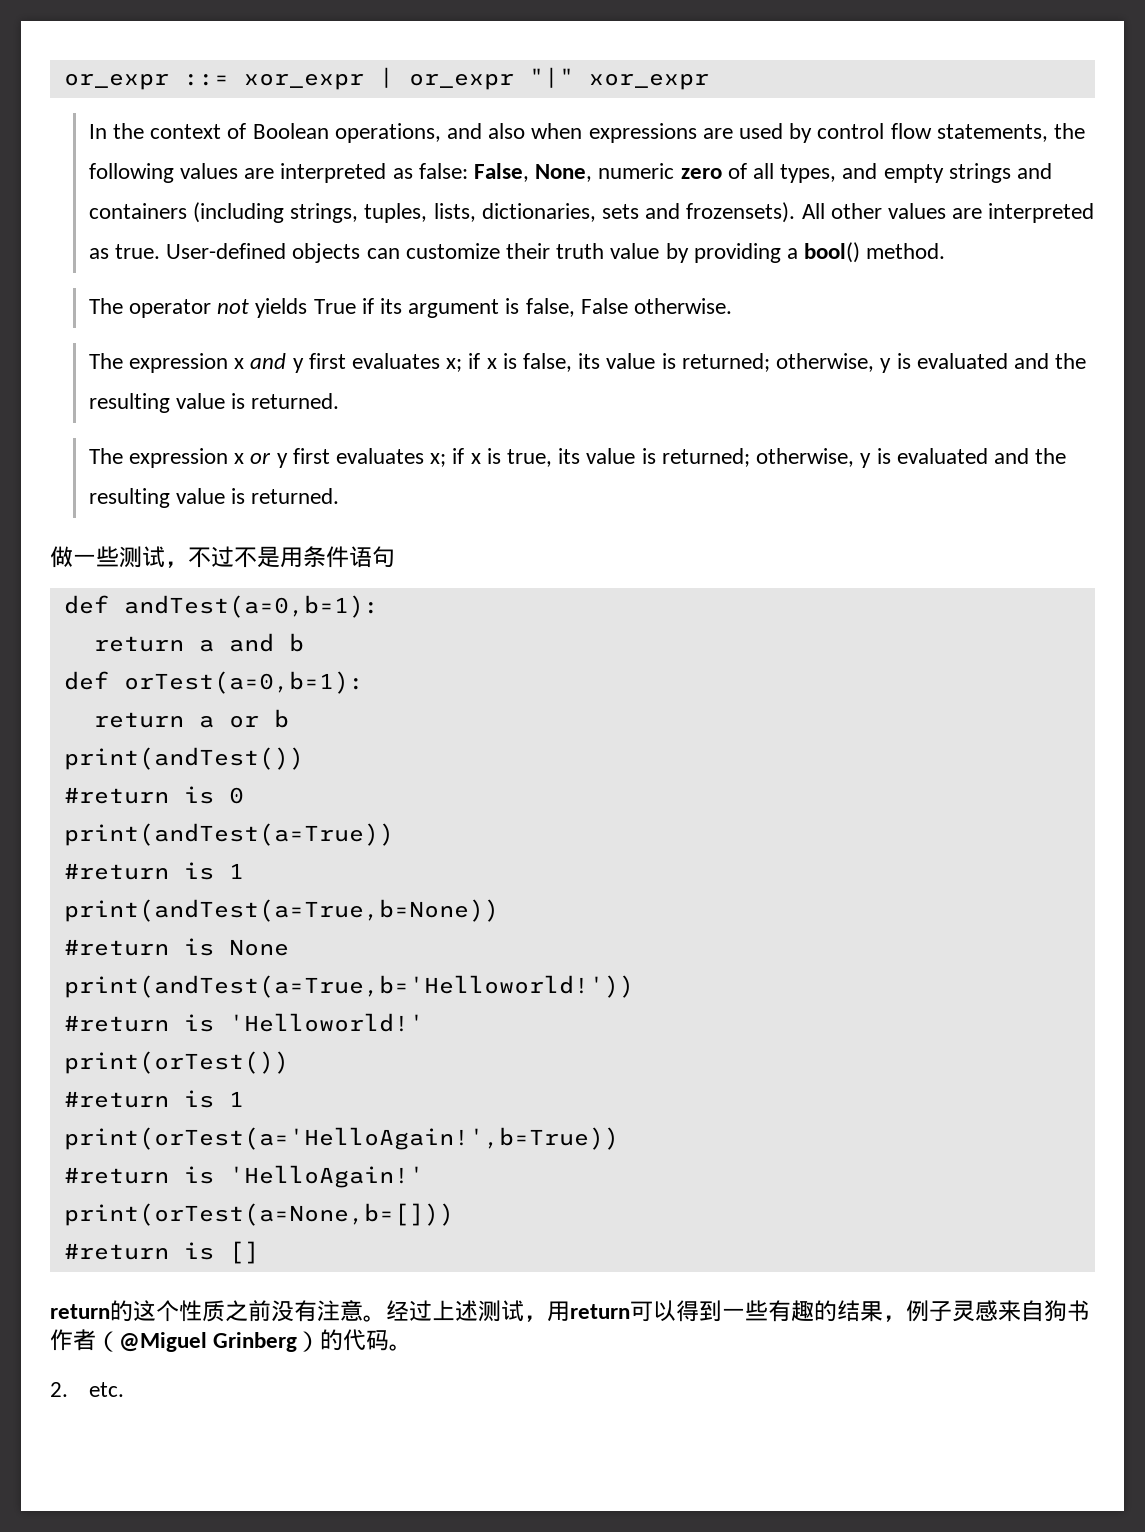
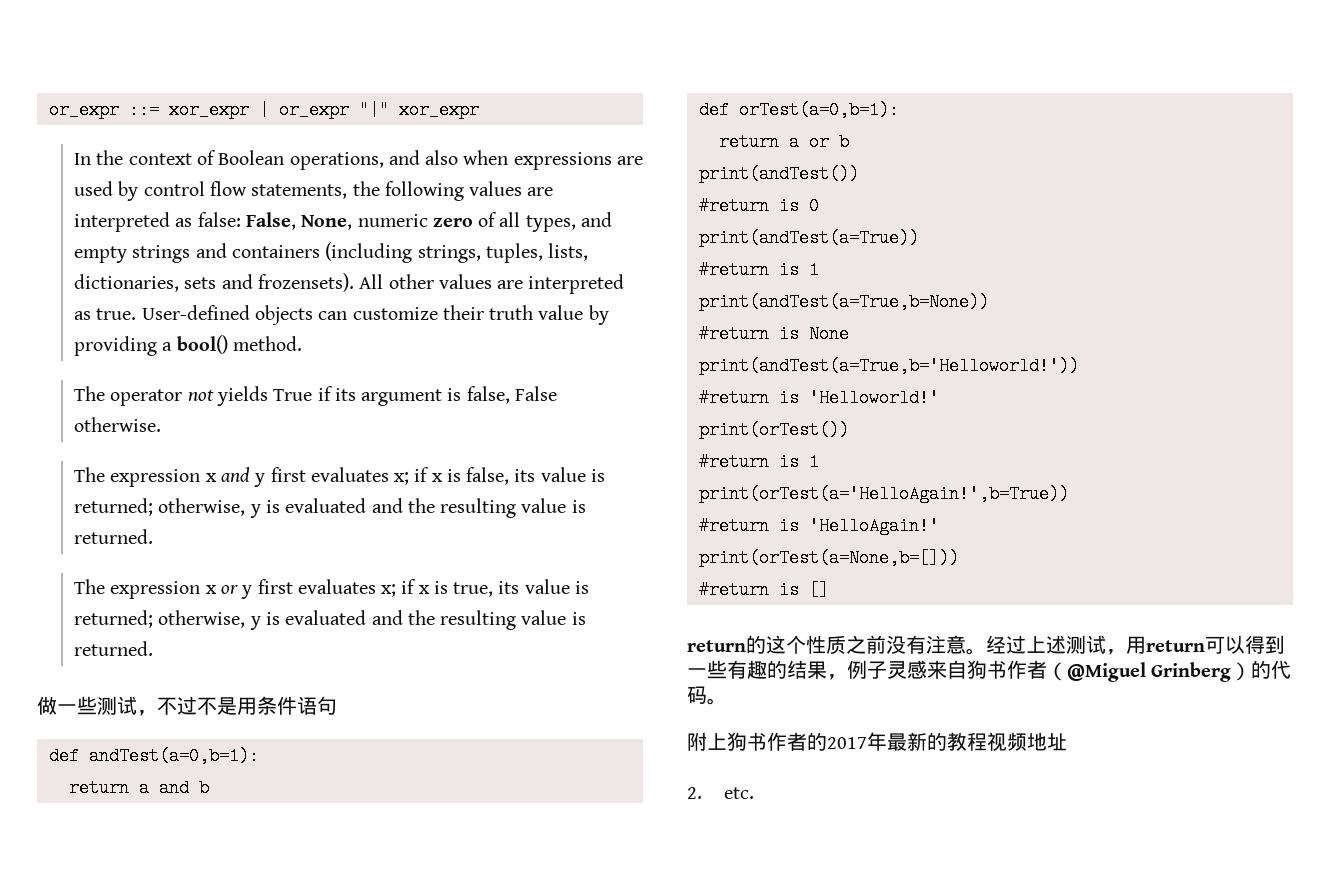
(413, 1347) none -> [687,732,1067,752] // 附上狗书作者的2017年最新的教程视频地址

